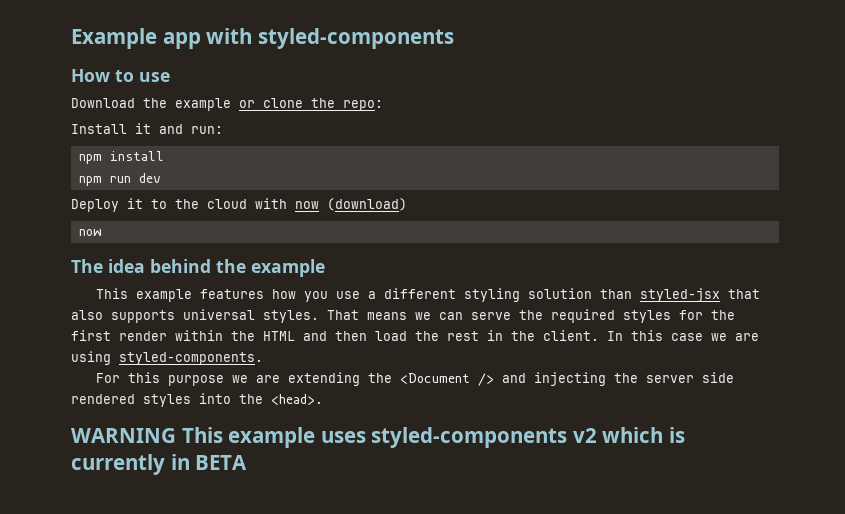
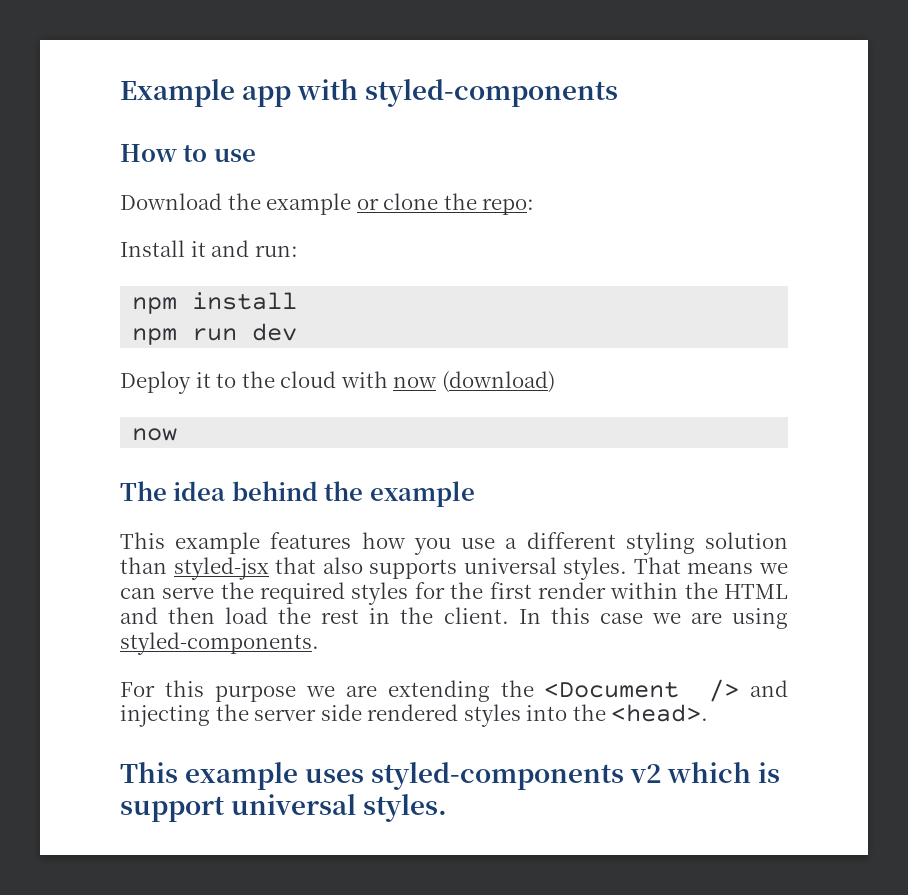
[71,428,176,443] WARNING -> (709, 713) none
[71,454,248,475] currently in BETA -> [120,794,448,822] support universal styles.

